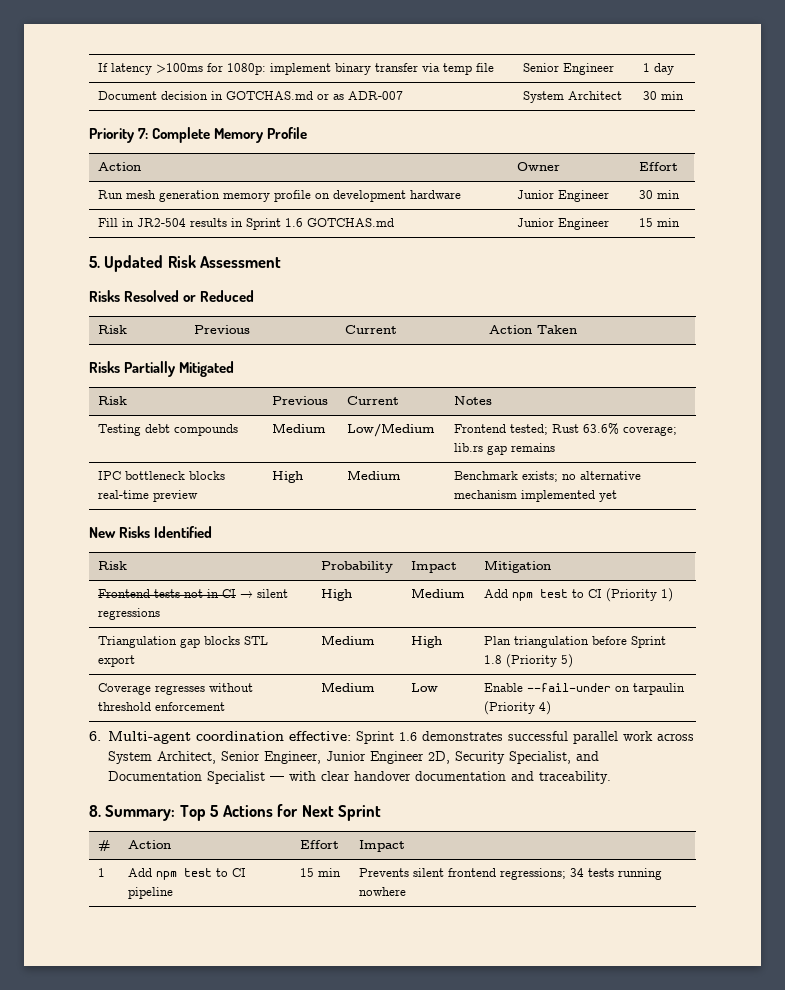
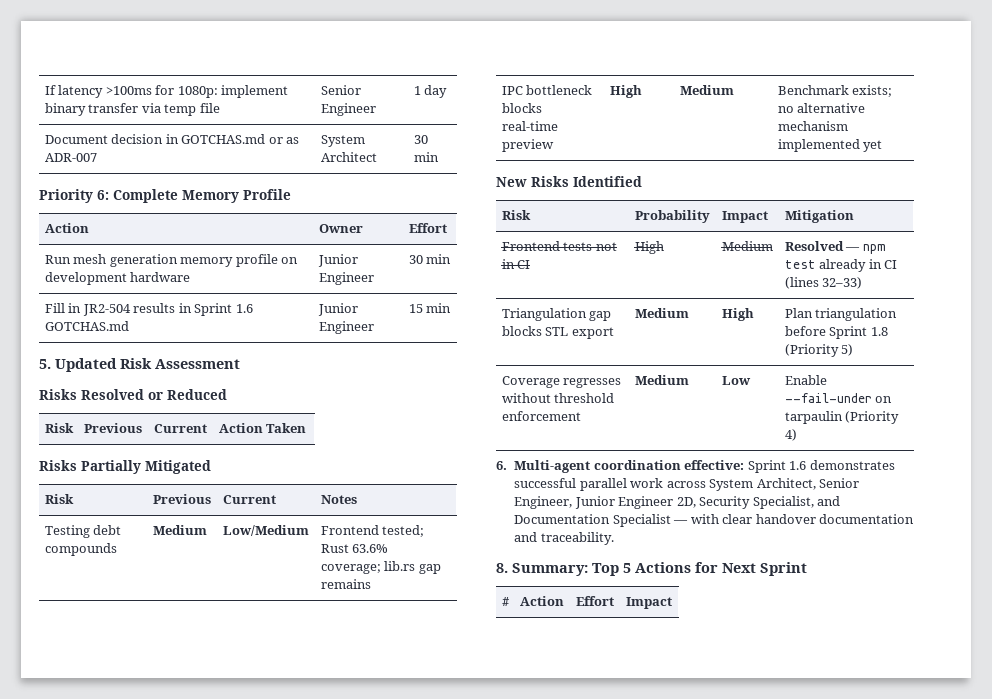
[138,128,149,139] 7: -> [97,190,109,200] 6:
[239,589,288,598] [97,608,160,620] [320,589,352,601] [410,588,465,598] [483,588,673,602] → silent regressions | High | Medium | Add npm test to CI (Priority 1) -> [634,241,664,254] [721,241,773,251] [784,241,886,254] [784,259,898,272] [784,277,863,289] | High | Medium | Resolved — npm test already in CI (lines 32–33)
[97,868,105,877] [127,868,246,880] [127,887,173,899] [299,868,341,877] [358,868,662,880] [358,887,406,896] // 1 | Add npm test to CI pipeline | 15 min | Prevents silent frontend regressions; 34 tests running nowhere -> (672, 603) none

